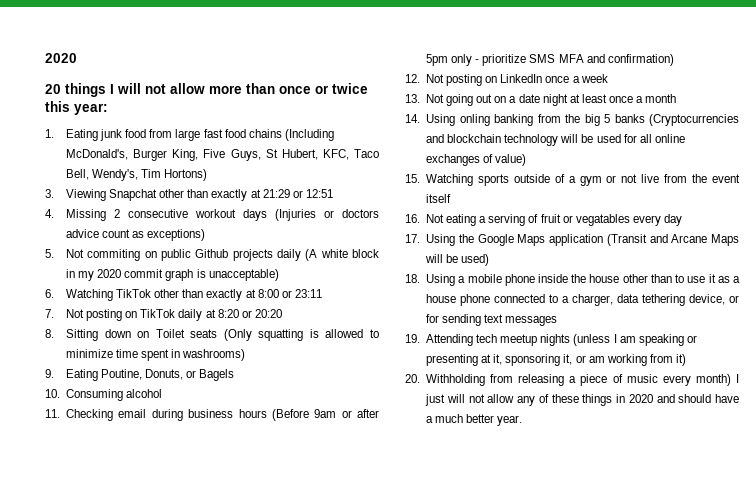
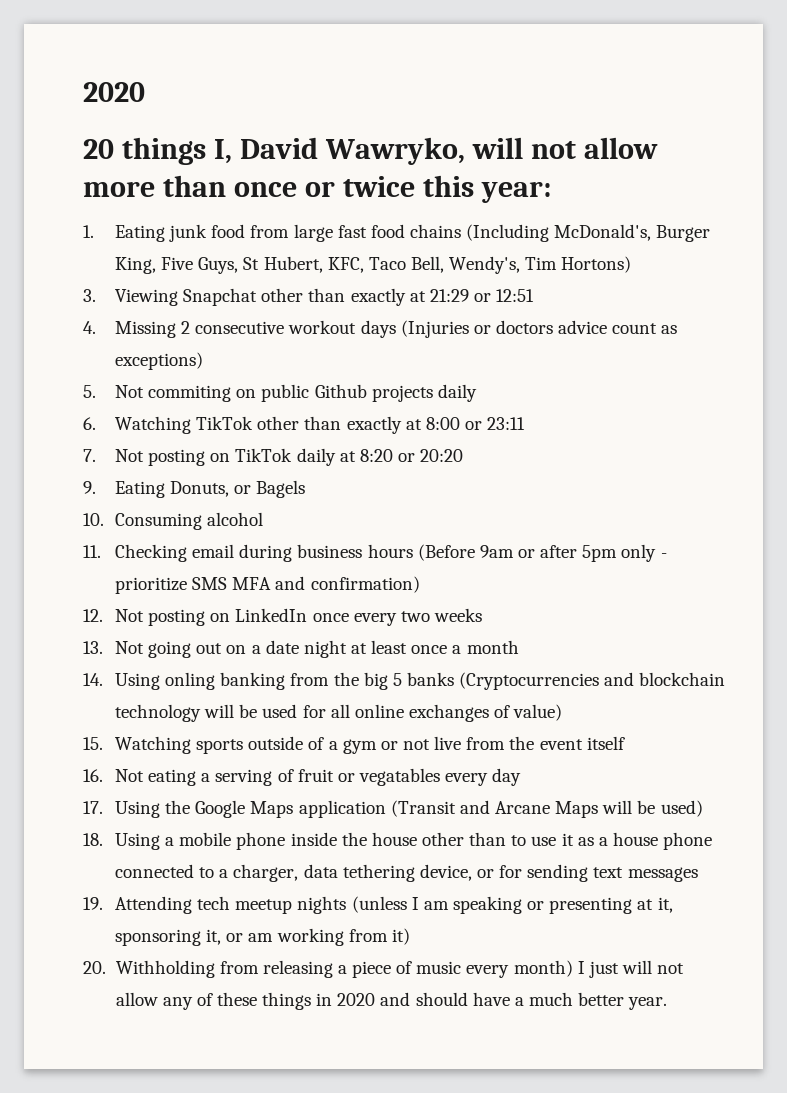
[110,84,114,94] I -> [213,137,465,165] I, David Wawryko,
[305,249,379,261] [66,269,279,281] (A white block in my 2020 commit graph is unacceptable) -> (477, 393) none
[45,329,379,341] [66,349,246,361] [45,369,143,381] 8. Sitting down on Toilet seats (Only squatting is allowed to minimize time spent in washrooms) // 9. Eating Poutine, -> [83,481,166,498] 9. Eating
[572,74,608,83] a week -> [353,608,483,626] every two weeks

